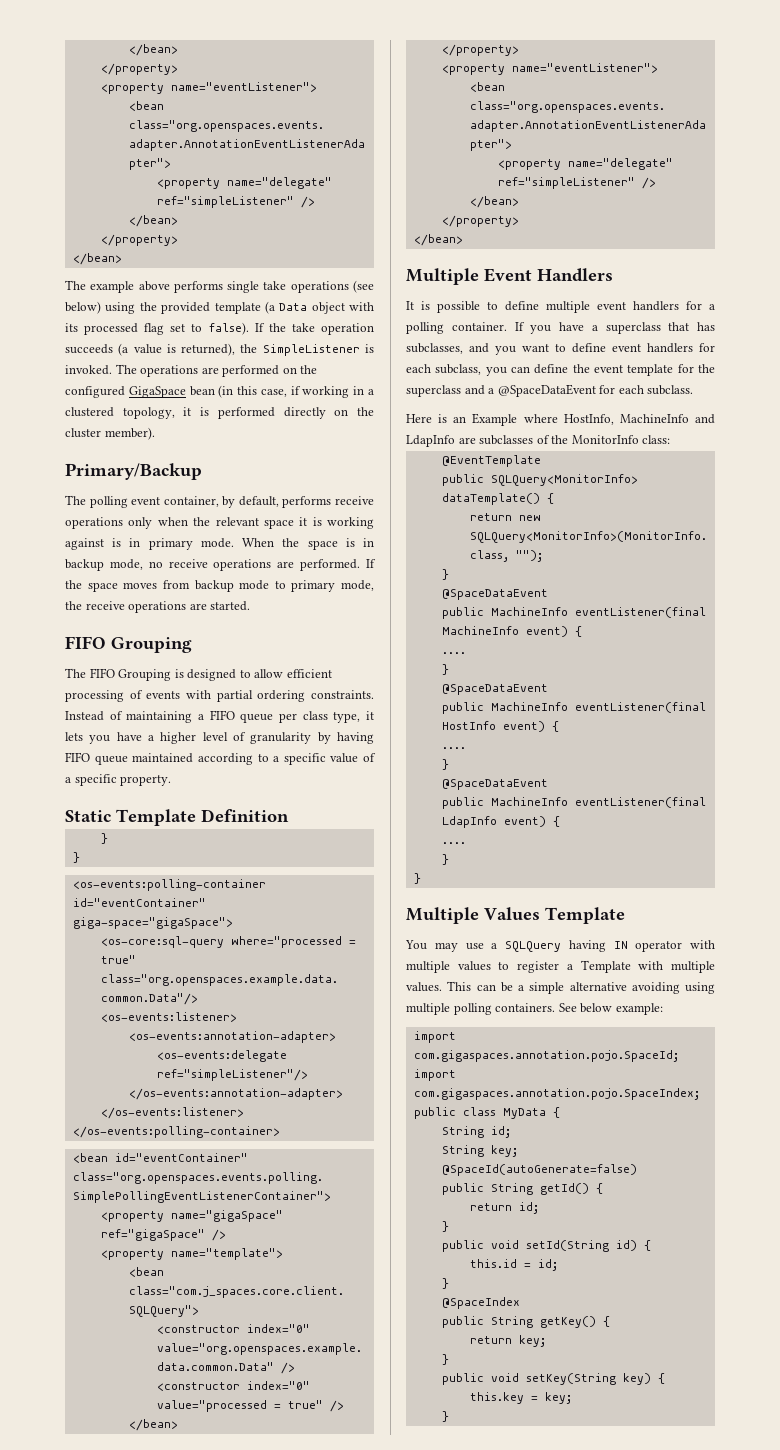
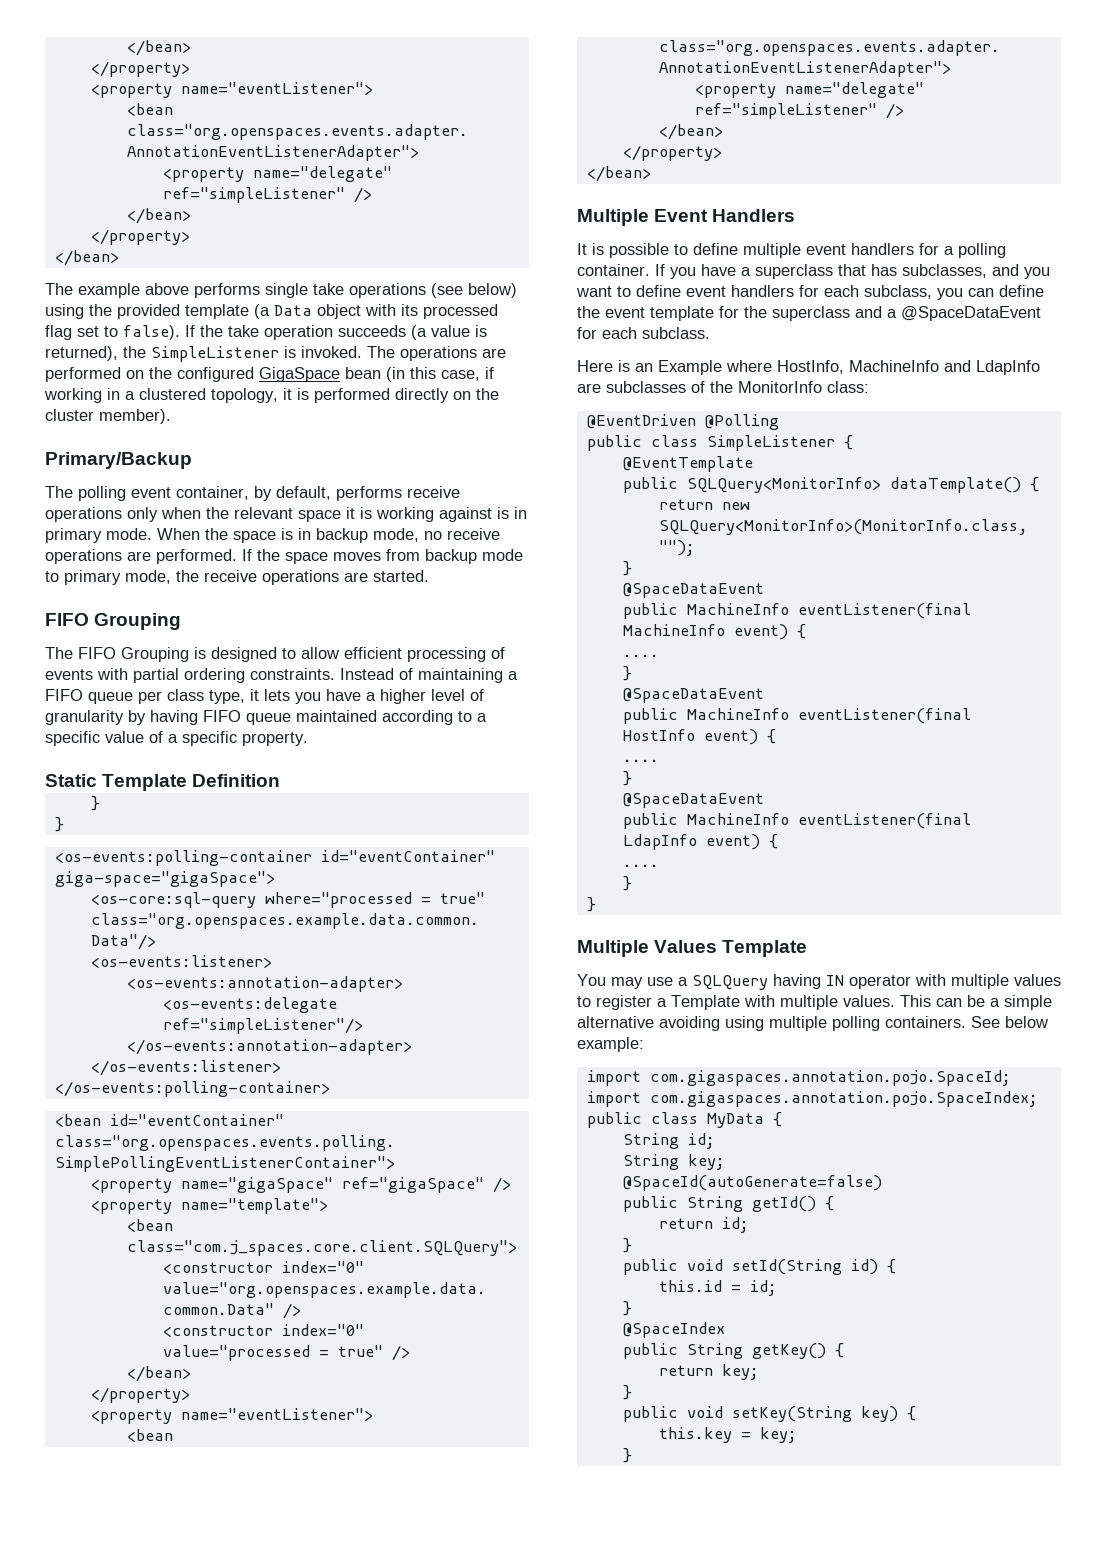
(671, 439) none -> [586,414,779,430] [586,435,853,451] // @EventDriven @Polling // public class SimpleListener {

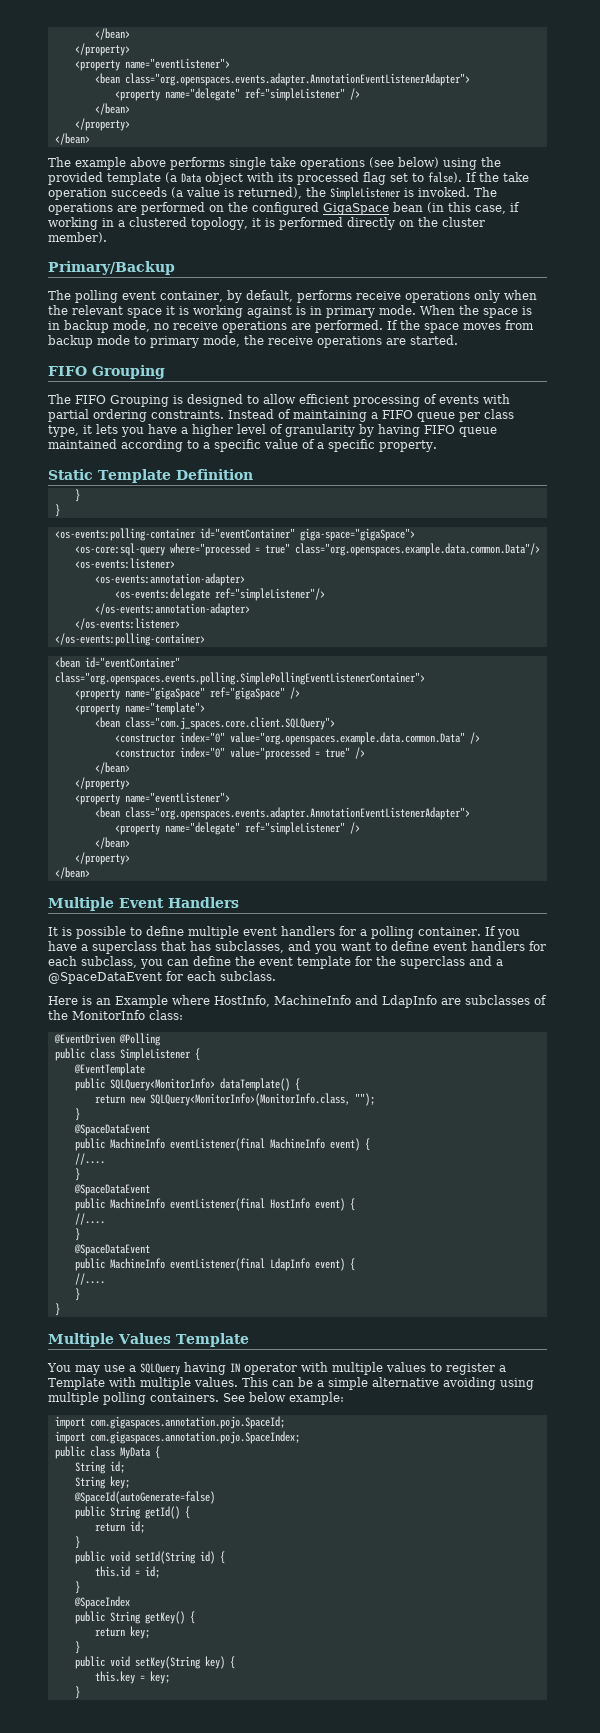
[622,654,659,657] .... -> [74,1153,105,1165] //....
[622,759,659,762] .... -> [74,1213,105,1225] //....
[622,864,659,867] .... -> [74,1273,105,1285] //....

